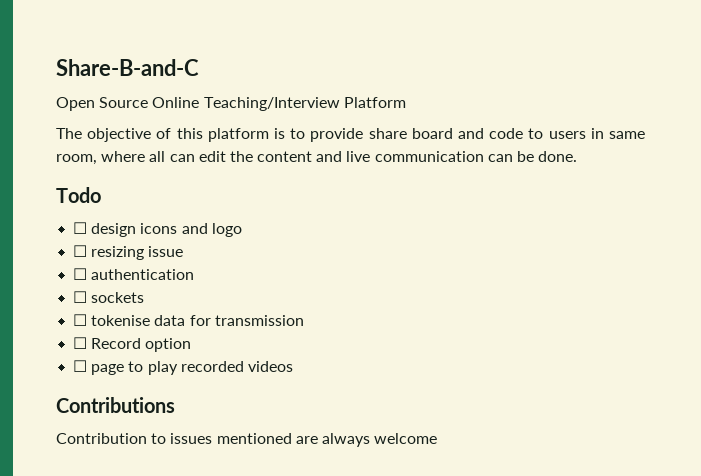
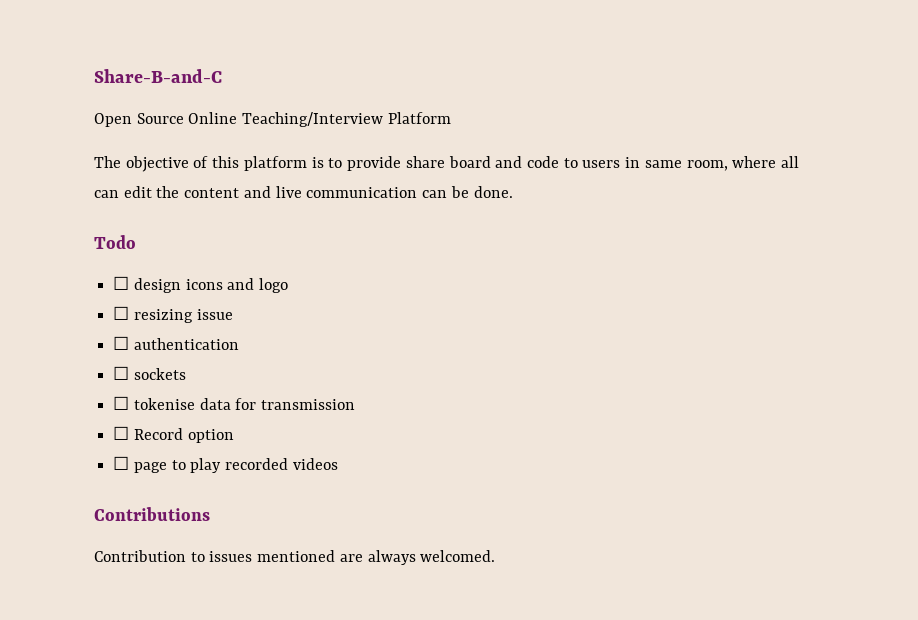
[374,433,438,444] welcome -> [420,550,496,562] welcomed.

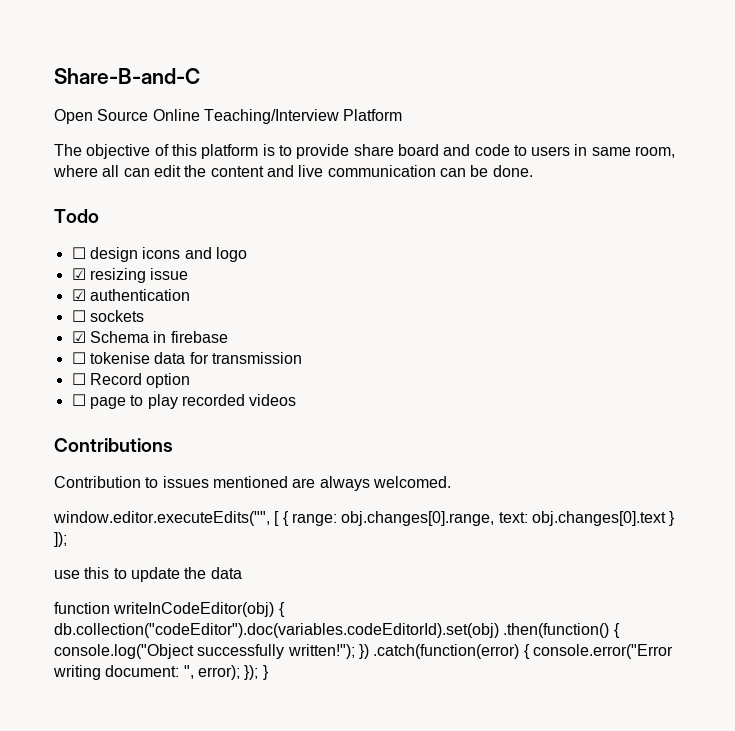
[113,306,130,320] ☐ -> [71,268,86,280] ☑
[113,336,130,350] ☐ -> [71,289,86,301] ☑
(186, 374) none -> [71,331,228,343] // ☑ Schema in firebase
(496, 556) none -> [53,511,676,526] [54,532,67,547] [54,567,242,582] [54,602,285,617] [54,623,620,638] [54,644,673,659] [53,665,269,680] // window.editor.executeEdits("", [ { range: obj.changes[0].range, text: obj.changes[0].text } ]); // use this to update the data // function writeInCodeEditor(obj) { db.collection("codeEditor").doc(variables.codeEditorId).set(obj) .then(function() { console.log("Object successfully written!"); }) .catch(function(error) { console.error("Error writing document: ", error); }); }

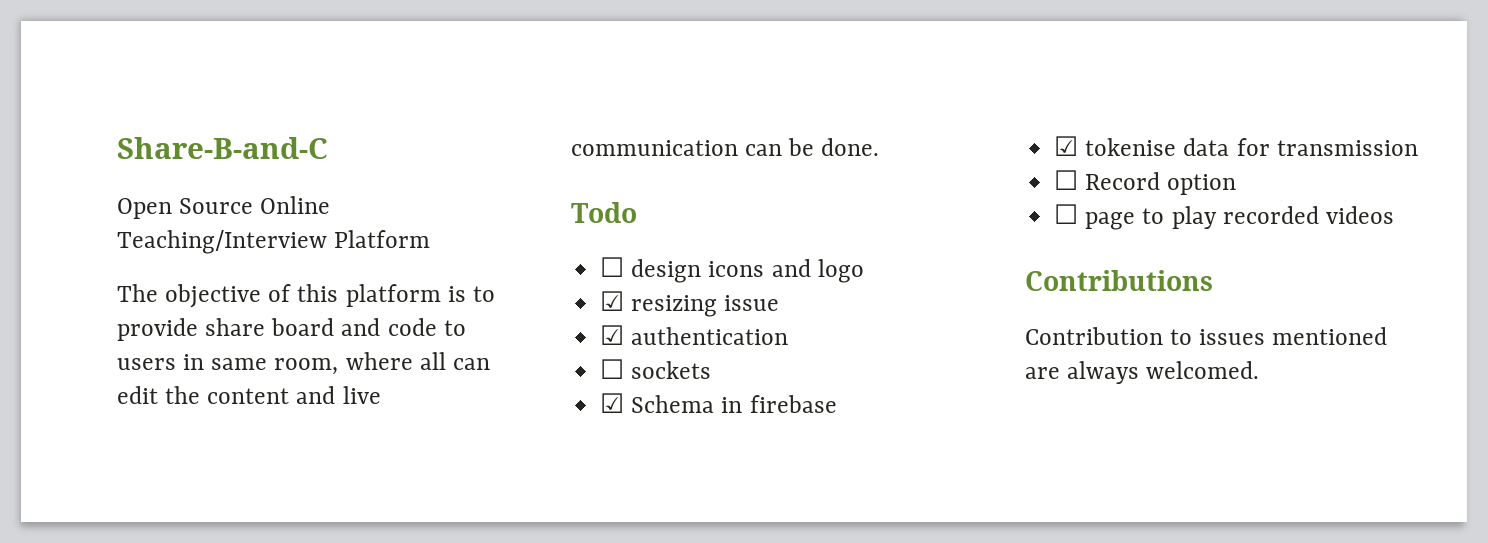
[71,352,86,364] ☐ -> [1054,136,1079,156] ☑
[53,511,676,526] [54,532,67,547] [54,567,242,582] [54,602,285,617] [54,623,620,638] [54,644,673,659] [53,665,269,680] // window.editor.executeEdits("", [ { range: obj.changes[0].range, text: obj.changes[0].text } ]); // use this to update the data // function writeInCodeEditor(obj) { db.collection("codeEditor").doc(variables.codeEditorId).set(obj) .then(function() { console.log("Object successfully written!"); }) .catch(function(error) { console.error("Error writing document: ", error); }); } -> (1260, 370) none

